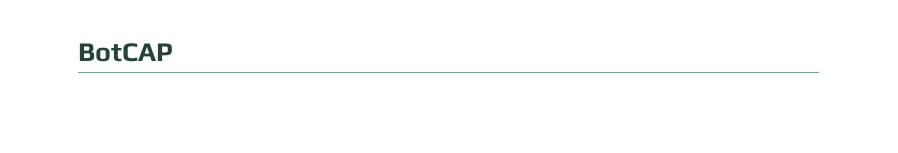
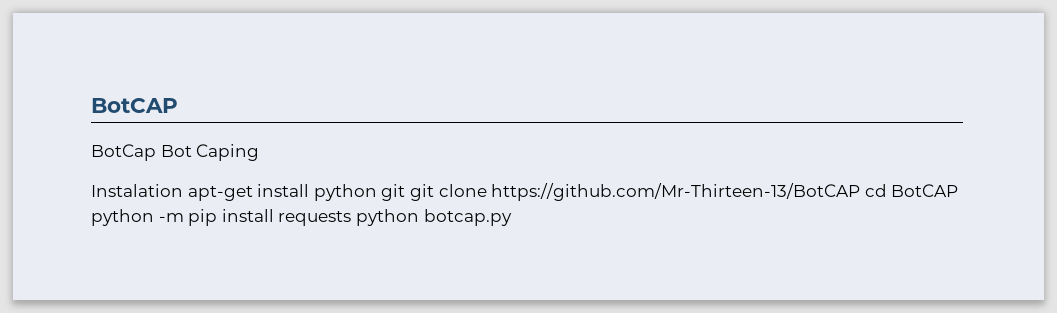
[78,43,173,62] BotCAP -> [91,98,178,113] [91,144,260,161] [91,183,959,201] [91,209,512,226] BotCAP // BotCap Bot Caping // Instalation apt-get install python git git clone https://github.com/Mr-Thirteen-13/BotCAP cd BotCAP python -m pip install requests python botcap.py

